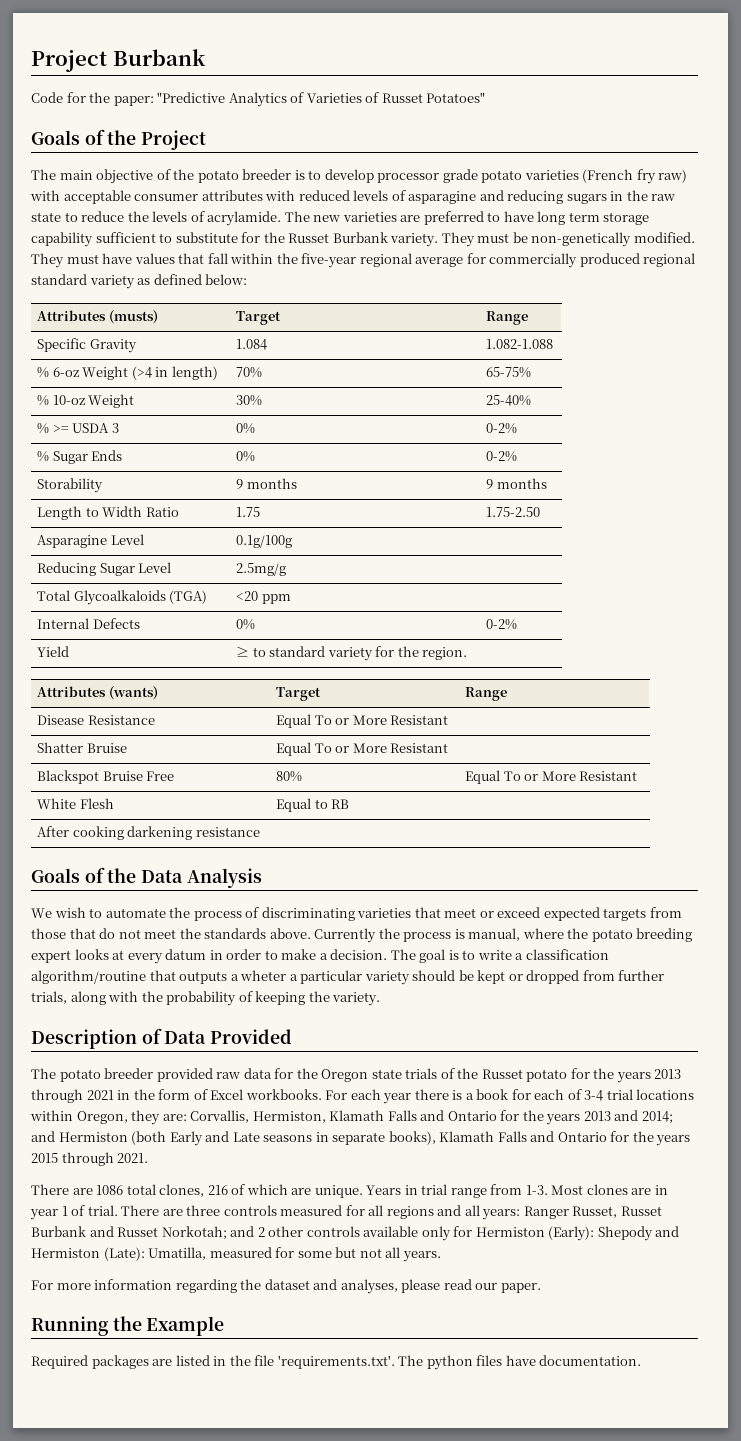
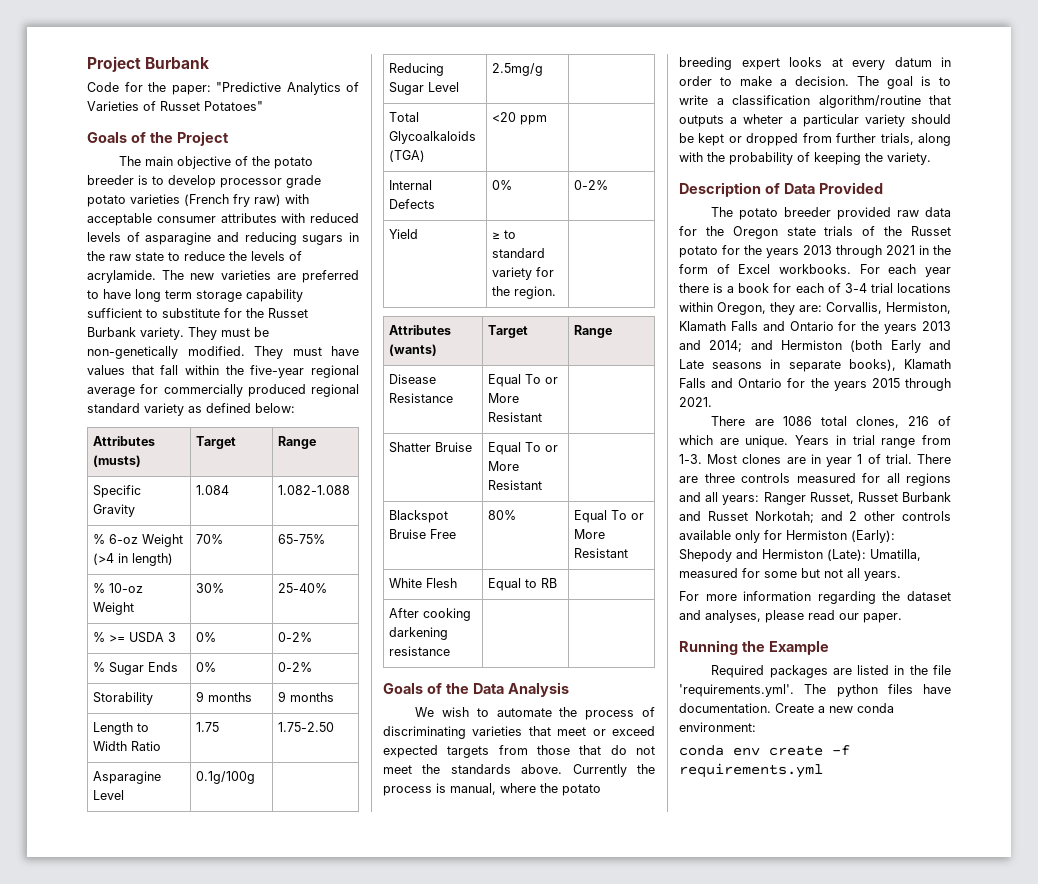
[277,1355,395,1369] 'requirements.txt'. -> [679,684,794,697] 'requirements.yml'.
(642, 1360) none -> [775,703,894,713] [679,722,756,732] [679,745,850,756] [679,763,823,778] Create a new conda environment: // conda env create -f requirements.yml

